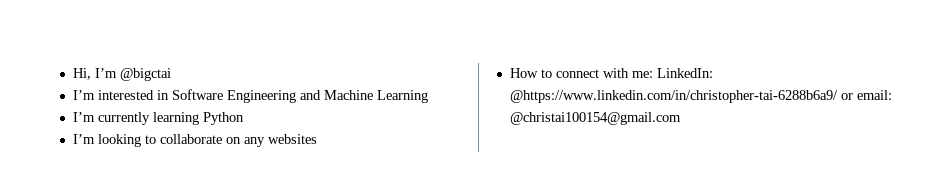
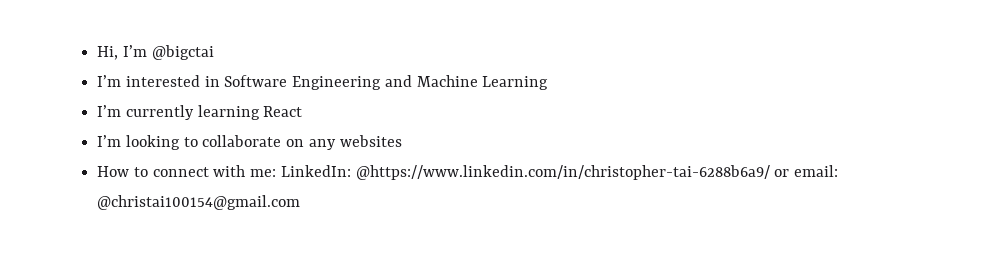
[202,112,244,125] Python -> [263,106,303,117] React

